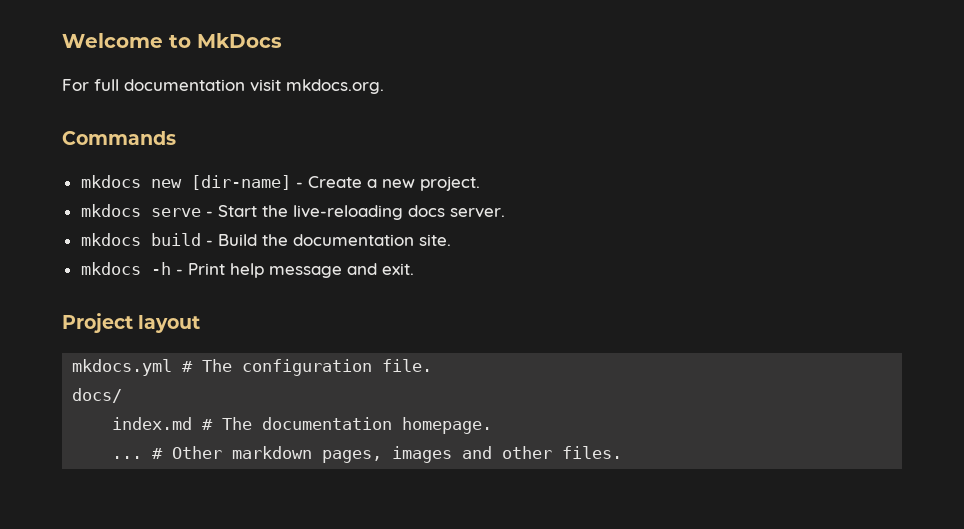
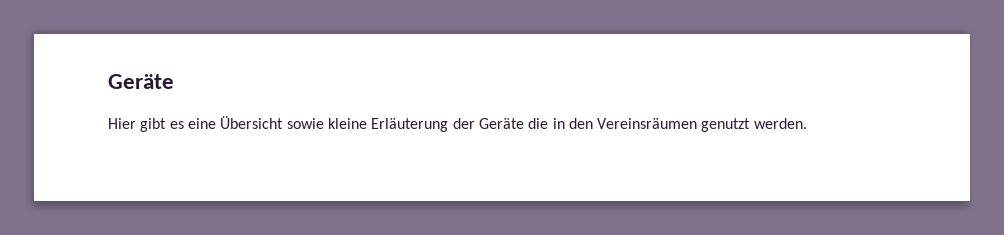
[62,33,282,48] [62,79,384,94] [62,131,176,145] [80,175,480,191] [80,204,505,220] [80,233,451,246] [80,262,414,278] [62,313,201,333] [72,359,433,376] [72,388,123,403] [112,417,493,434] [112,446,623,463] Welcome to MkDocs // For full documentation visit mkdocs.org. // Commands // mkdocs new [dir-name] - Create a new project. // mkdocs serve - Start the live-reloading docs server. // mkdocs build - Build the documentation site. // mkdocs -h - Print help message and exit. // Project layout // mkdocs.yml # The configuration file. // docs/ // index.md # The documentation homepage. // ... # Other markdown pages, images and other files. -> [108,74,174,89] [108,116,807,132] Geräte // Hier gibt es eine Übersicht sowie kleine Erläuterung der Geräte die in den Vereinsräumen genutzt werden.

